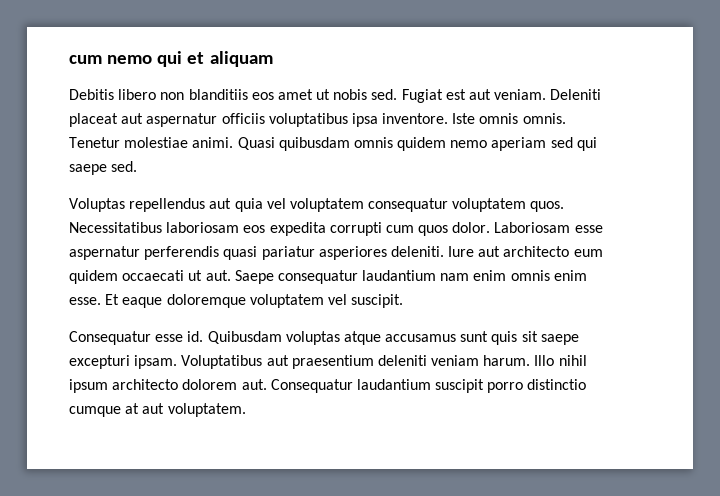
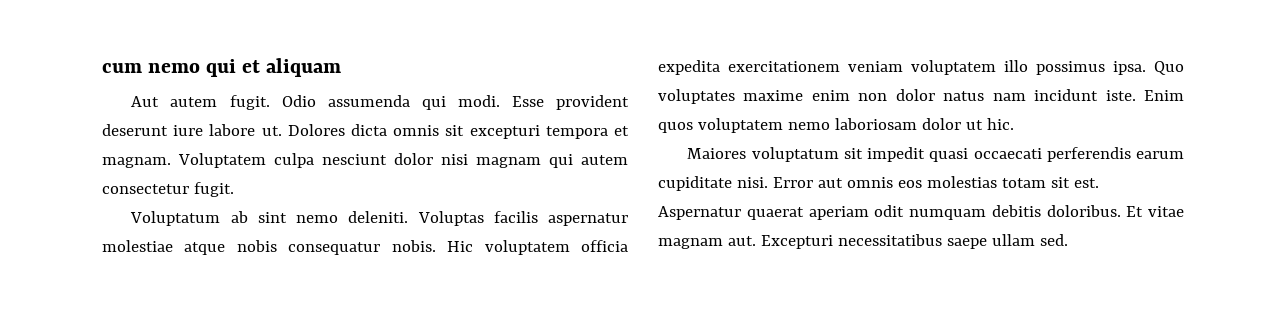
[69,89,602,103] [69,113,566,127] [69,137,597,151] [69,161,138,175] [69,198,565,212] [69,222,603,236] [69,246,603,260] [69,270,587,284] [69,294,404,308] [69,331,579,345] [69,355,587,369] [69,379,587,393] [69,403,246,417] Debitis libero non blanditiis eos amet ut nobis sed. Fugiat est aut veniam. Deleniti placeat aut aspernatur officiis voluptatibus ipsa inventore. Iste omnis omnis. Tenetur molestiae animi. Quasi quibusdam omnis quidem nemo aperiam sed qui saepe sed. // Voluptas repellendus aut quia vel voluptatem consequatur voluptatem quos. Necessitatibus laboriosam eos expedita corrupti cum quos dolor. Laboriosam esse aspernatur perferendis quasi pariatur asperiores deleniti. Iure aut architecto eum quidem occaecati ut aut. Saepe consequatur laudantium nam enim omnis enim esse. Et eaque doloremque voluptatem vel suscipit. // Consequatur esse id. Quibusdam voluptas atque accusamus sunt quis sit saepe excepturi ipsam. Voluptatibus aut praesentium deleniti veniam harum. Illo nihil ipsum architecto dolorem aut. Consequatur laudantium suscipit porro distinctio cumque at aut voluptatem. -> [131,95,629,110] [102,124,629,139] [102,153,628,168] [102,182,234,197] [130,211,628,226] [102,240,629,255] [658,60,1184,75] [658,89,1184,104] [658,118,1014,133] [687,147,1184,162] [658,176,1099,191] [658,205,1184,220] [658,234,1068,249] Aut autem fugit. Odio assumenda qui modi. Esse provident deserunt iure labore ut. Dolores dicta omnis sit excepturi tempora et magnam. Voluptatem culpa nesciunt dolor nisi magnam qui autem consectetur fugit. // Voluptatum ab sint nemo deleniti. Voluptas facilis aspernatur molestiae atque nobis consequatur nobis. Hic voluptatem officia expedita exercitationem veniam voluptatem illo possimus ipsa. Quo voluptates maxime enim non dolor natus nam incidunt iste. Enim quos voluptatem nemo laboriosam dolor ut hic. // Maiores voluptatum sit impedit quasi occaecati perferendis earum cupiditate nisi. Error aut omnis eos molestias totam sit est. Aspernatur quaerat aperiam odit numquam debitis doloribus. Et vitae magnam aut. Excepturi necessitatibus saepe ullam sed.

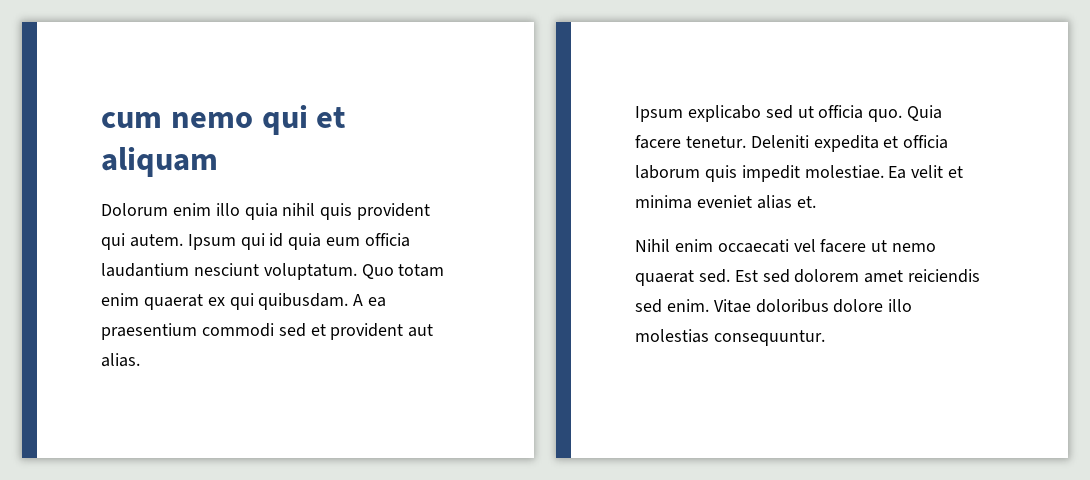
[131,95,629,110] [102,124,629,139] [102,153,628,168] [102,182,234,197] [130,211,628,226] [102,240,629,255] [658,60,1184,75] [658,89,1184,104] [658,118,1014,133] [687,147,1184,162] [658,176,1099,191] [658,205,1184,220] [658,234,1068,249] Aut autem fugit. Odio assumenda qui modi. Esse provident deserunt iure labore ut. Dolores dicta omnis sit excepturi tempora et magnam. Voluptatem culpa nesciunt dolor nisi magnam qui autem consectetur fugit. // Voluptatum ab sint nemo deleniti. Voluptas facilis aspernatur molestiae atque nobis consequatur nobis. Hic voluptatem officia expedita exercitationem veniam voluptatem illo possimus ipsa. Quo voluptates maxime enim non dolor natus nam incidunt iste. Enim quos voluptatem nemo laboriosam dolor ut hic. // Maiores voluptatum sit impedit quasi occaecati perferendis earum cupiditate nisi. Error aut omnis eos molestias totam sit est. Aspernatur quaerat aperiam odit numquam debitis doloribus. Et vitae magnam aut. Excepturi necessitatibus saepe ullam sed. -> [101,203,431,220] [101,233,411,250] [101,263,445,280] [101,293,387,310] [101,323,434,340] [101,353,140,367] [635,105,943,122] [635,135,949,152] [635,165,964,182] [635,195,816,209] [635,239,937,253] [635,269,981,286] [635,299,913,313] [635,329,825,346] Dolorum enim illo quia nihil quis provident qui autem. Ipsum qui id quia eum officia laudantium nesciunt voluptatum. Quo totam enim quaerat ex qui quibusdam. A ea praesentium commodi sed et provident aut alias. // Ipsum explicabo sed ut officia quo. Quia facere tenetur. Deleniti expedita et officia laborum quis impedit molestiae. Ea velit et minima eveniet alias et. // Nihil enim occaecati vel facere ut nemo quaerat sed. Est sed dolorem amet reiciendis sed enim. Vitae doloribus dolore illo molestias consequuntur.

